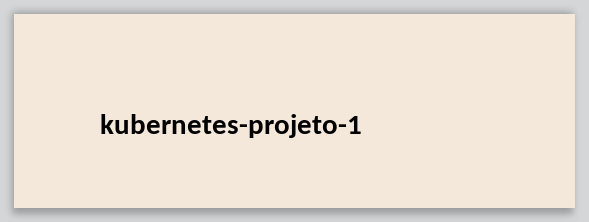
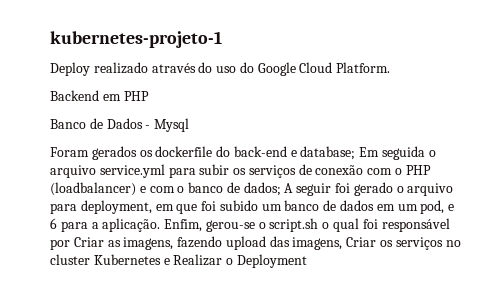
(362, 126) none -> [50,62,391,76] [50,90,149,101] [50,118,190,132] [50,146,436,160] [50,164,431,178] [50,182,454,196] [50,200,455,214] [50,218,450,232] [50,236,461,250] [50,254,307,268] // Deploy realizado através do uso do Google Cloud Platform. // Backend em PHP // Banco de Dados - Mysql // Foram gerados os dockerfile do back-end e database; Em seguida o arquivo service.yml para subir os serviços de conexão com o PHP (loadbalancer) e com o banco de dados; A seguir foi gerado o arquivo para deployment, em que foi subido um banco de dados em um pod, e 6 para a aplicação. Enfim, gerou-se o script.sh o qual foi responsável por Criar as imagens, fazendo upload das imagens, Criar os serviços no cluster Kubernetes e Realizar o Deployment

